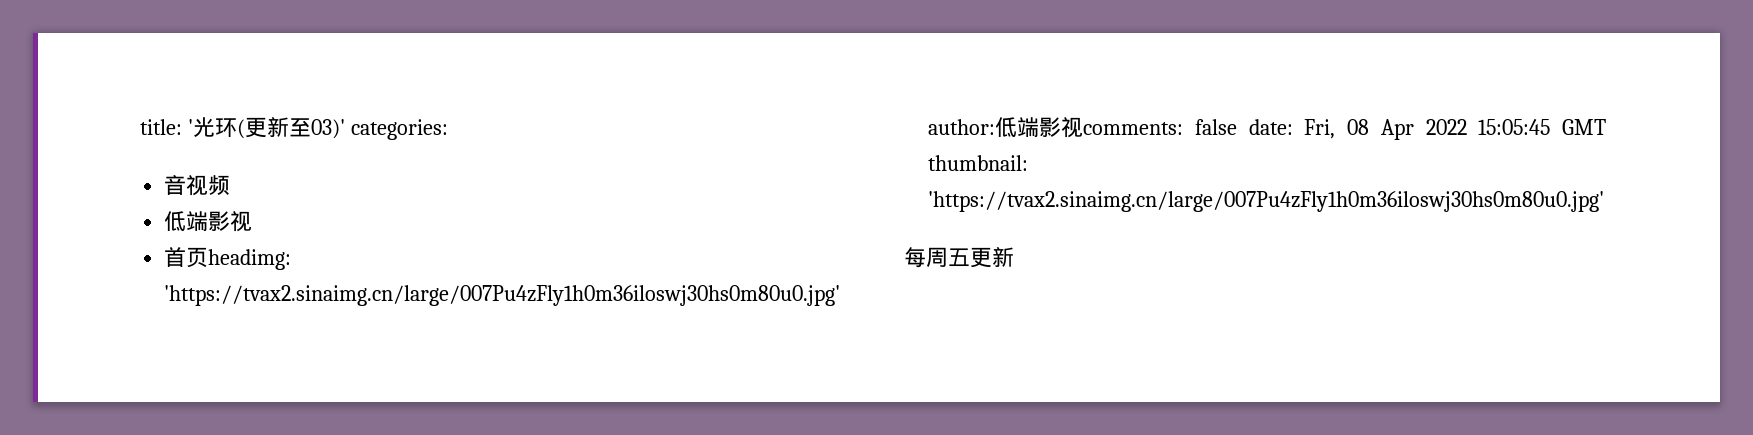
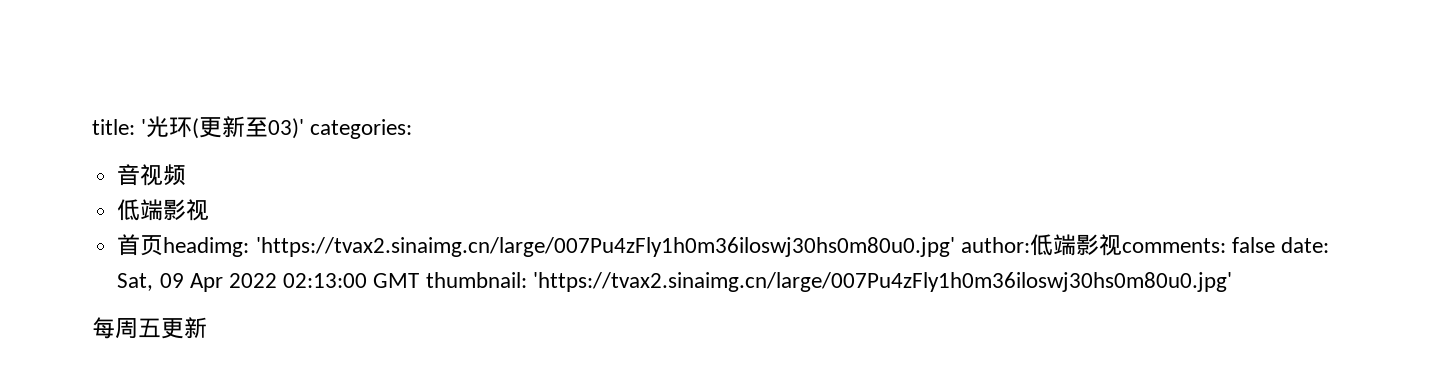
[1304,119,1370,139] Fri, 08 -> [117,273,184,291] Sat, 09
[1478,119,1551,135] 15:05:45 -> [283,273,368,288] 02:13:00

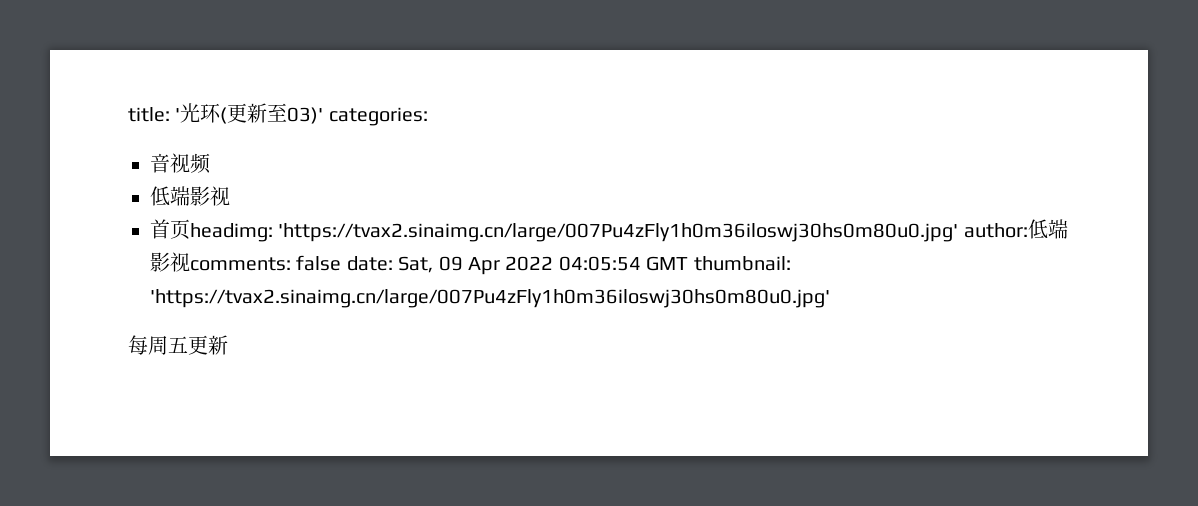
[283,273,368,288] 02:13:00 -> [558,256,641,271] 04:05:54

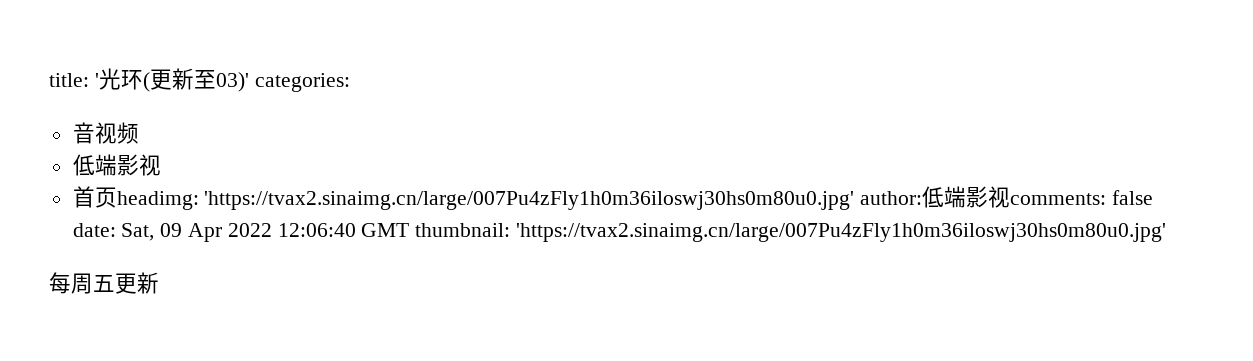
[558,256,641,271] 04:05:54 -> [277,223,356,237] 12:06:40

